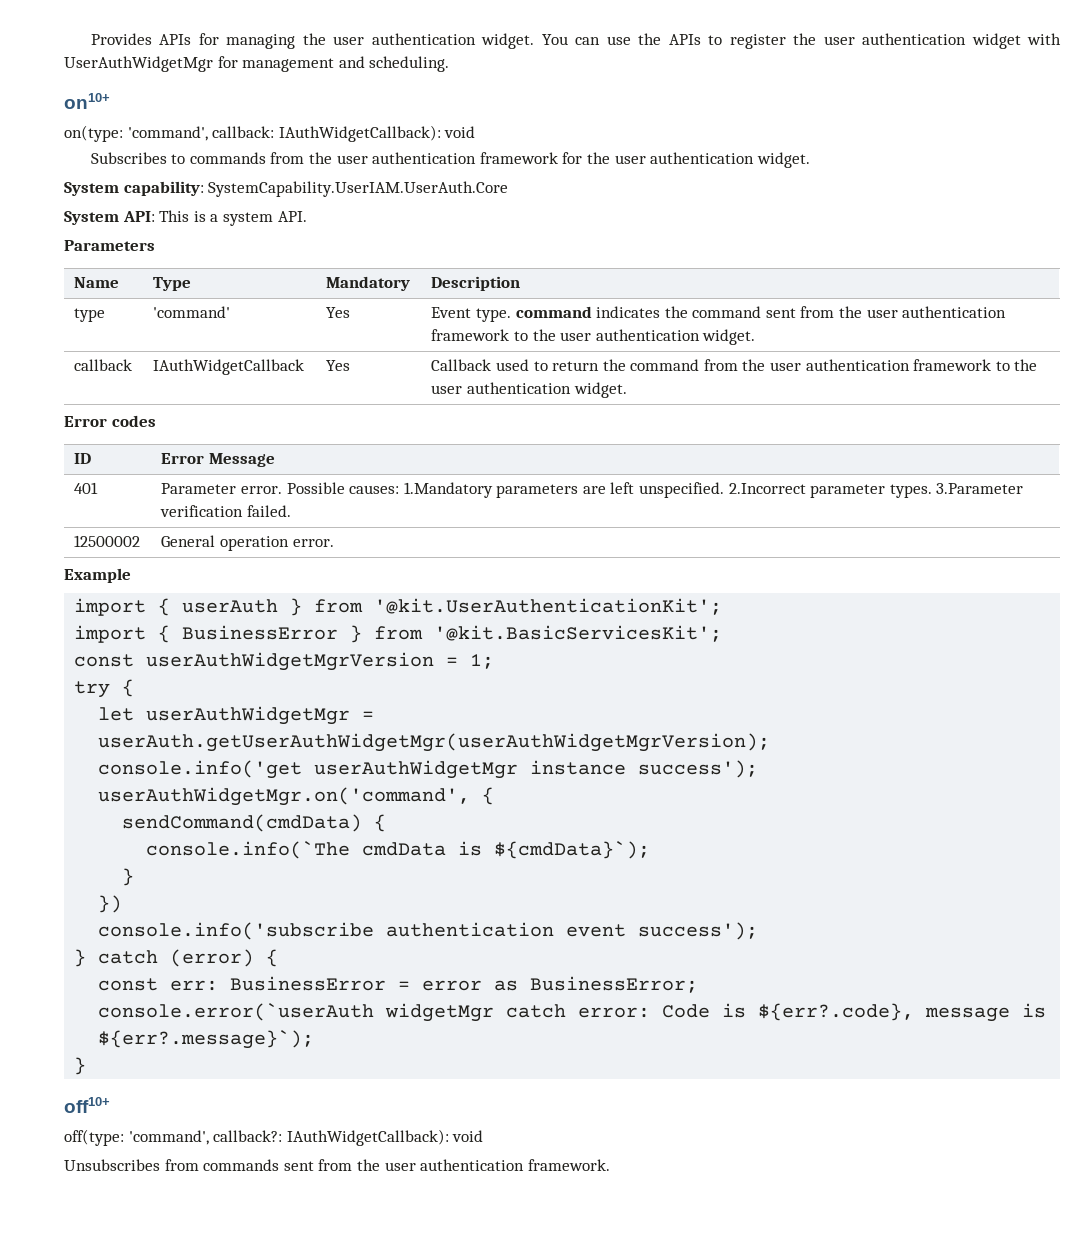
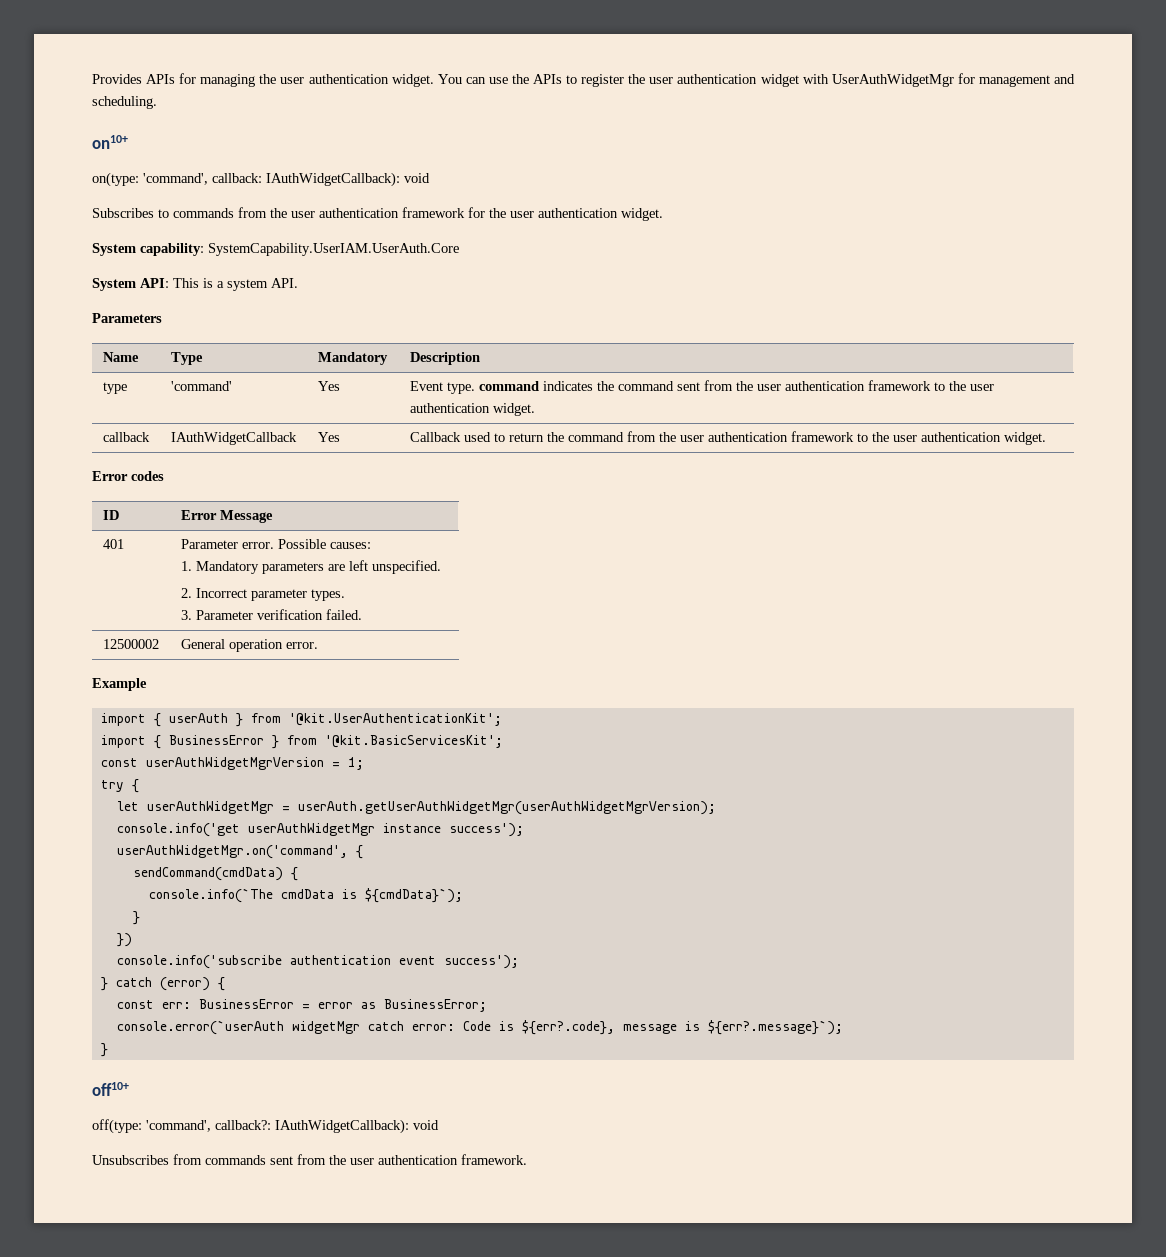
[403,482,493,498] 1.Mandatory -> [180,561,259,574] // 1. Mandatory
[728,483,806,494] 2.Incorrect -> [180,588,247,598] // 2. Incorrect
[936,483,1024,494] 3.Parameter -> [180,610,253,620] // 3. Parameter

